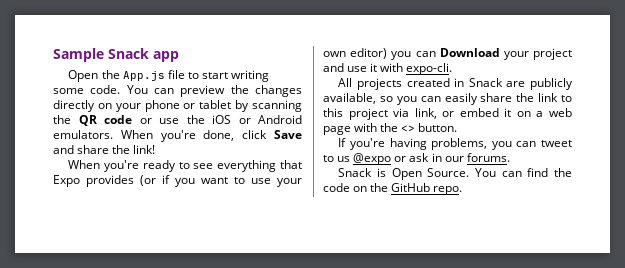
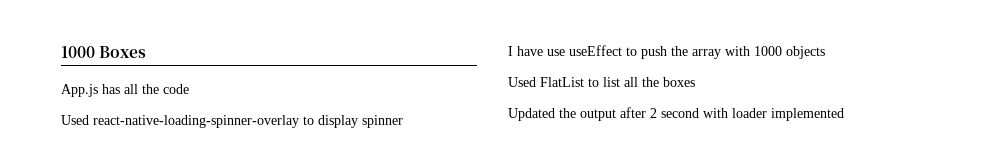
[53,48,179,62] [68,70,270,82] [53,85,302,97] [53,100,302,112] [53,115,302,126] [53,130,302,142] [53,145,156,154] [68,160,302,172] [53,175,302,187] [323,48,572,60] [323,63,453,75] [338,78,573,90] [323,93,572,105] [323,108,572,120] [323,123,458,135] [338,138,572,150] [323,153,510,165] [338,168,572,180] [323,183,463,195] Sample Snack app // Open the App.js file to start writing some code. You can preview the changes directly on your phone or tablet by scanning the QR code or use the iOS or Android emulators. When you're done, click Save and share the link! // When you're ready to see everything that Expo provides (or if you want to use your own editor) you can Download your project and use it with expo-cli. // All projects created in Snack are publicly available, so you can easily share the link to this project via link, or embed it on a web page with the <> button. // If you're having problems, you can tweet to us @expo or ask in our forums. // Snack is Open Source. You can find the code on the GitHub repo. -> [61,46,147,58] [61,84,189,97] [61,115,403,128] [508,45,825,59] [508,77,695,87] [508,107,844,121] 1000 Boxes // App.js has all the code // Used react-native-loading-spinner-overlay to display spinner // I have use useEffect to push the array with 1000 objects // Used FlatList to list all the boxes // Updated the output after 2 second with loader implemented

